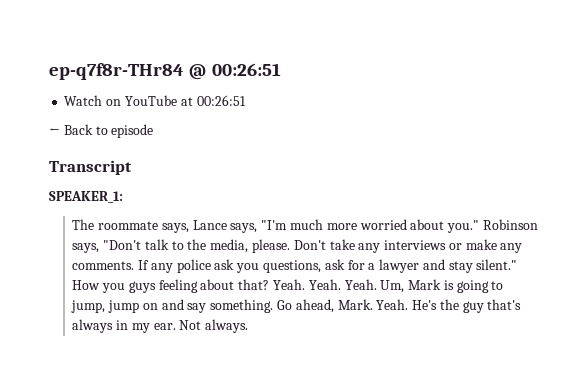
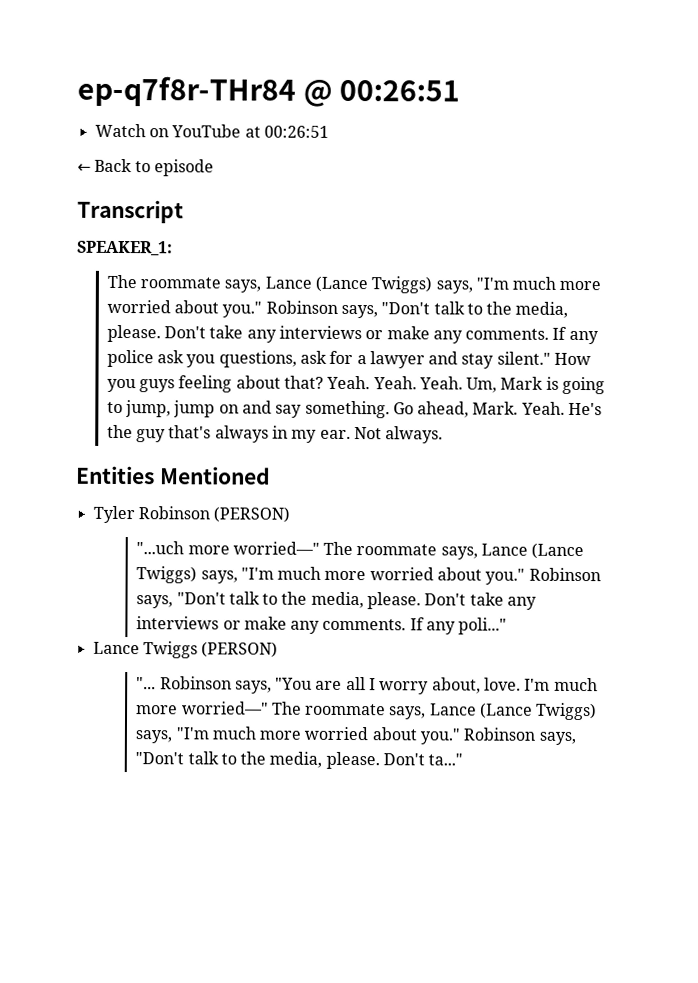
(227, 225) none -> [314,275,433,294] (Lance Twiggs)
(249, 326) none -> [76,465,271,485] [92,505,291,524] [136,541,585,560] [136,566,601,585] [136,591,538,610] [136,616,508,635] [92,641,279,659] [136,676,598,695] [136,701,598,721] [135,726,576,745] [135,751,464,770] // Entities Mentioned // Tyler Robinson (PERSON) // "...uch more worried—" The roommate says, Lance (Lance Twiggs) says, "I'm much more worried about you." Robinson says, "Don't talk to the media, please. Don't take any interviews or make any comments. If any poli..." // Lance Twiggs (PERSON) // "... Robinson says, "You are all I worry about, love. I'm much more worried—" The roommate says, Lance (Lance Twiggs) says, "I'm much more worried about you." Robinson says, "Don't talk to the media, please. Don't ta..."

